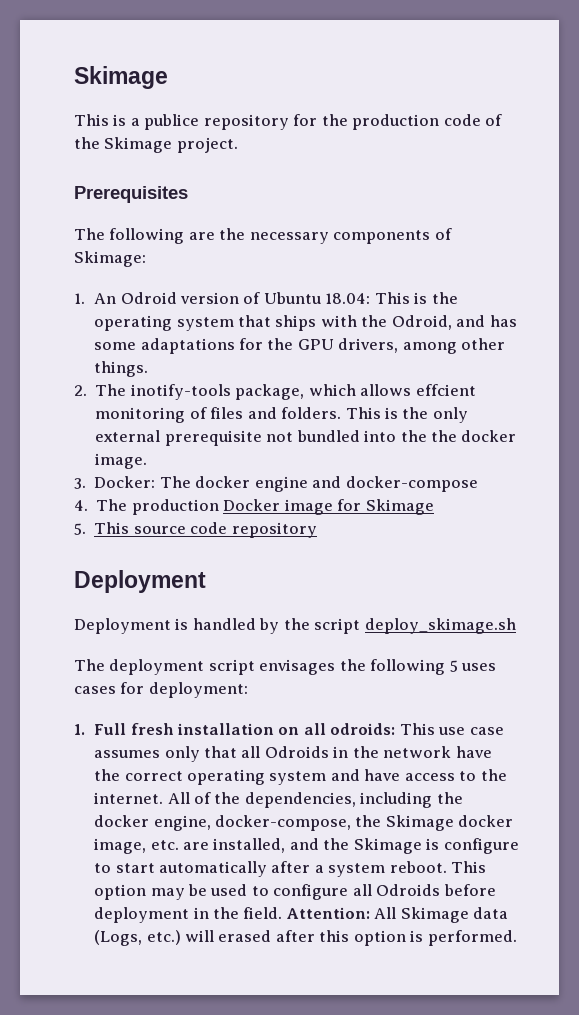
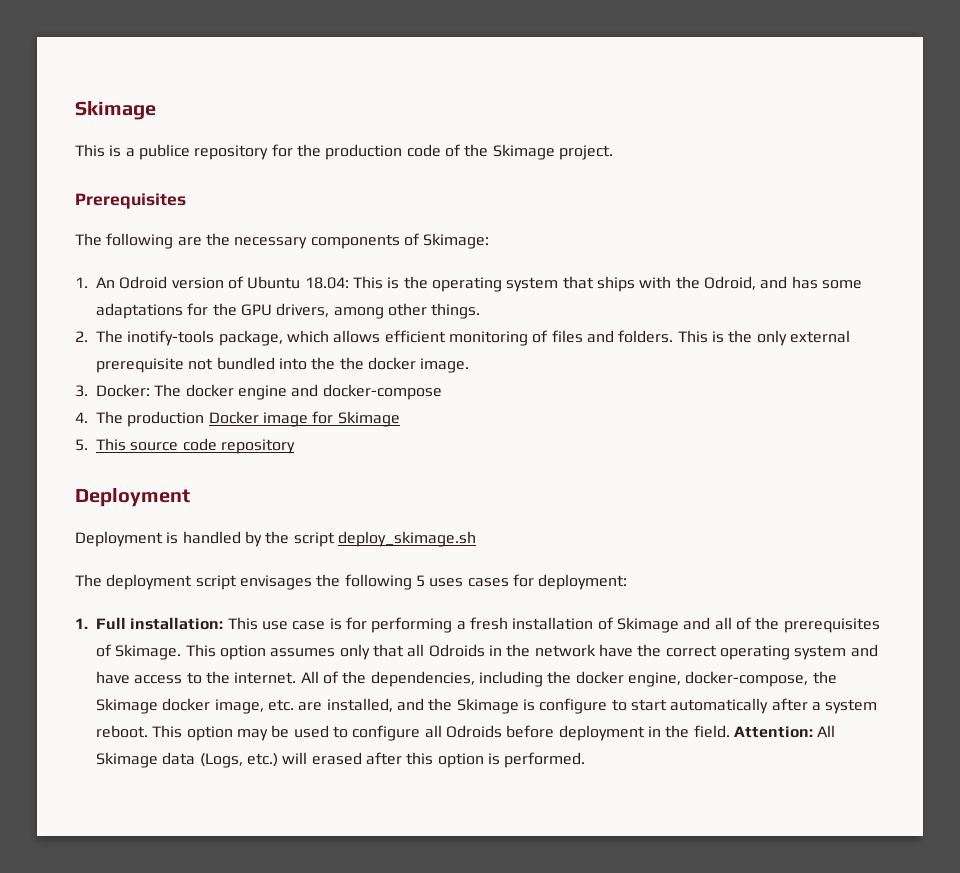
[415,384,476,396] effcient -> [384,330,446,343] efficient
[130,723,504,735] fresh installation on all odroids: This use case -> [130,617,880,633] [96,644,267,660] installation: This use case is for performing a fresh installation of Skimage and all of the prerequisites of Skimage. This option

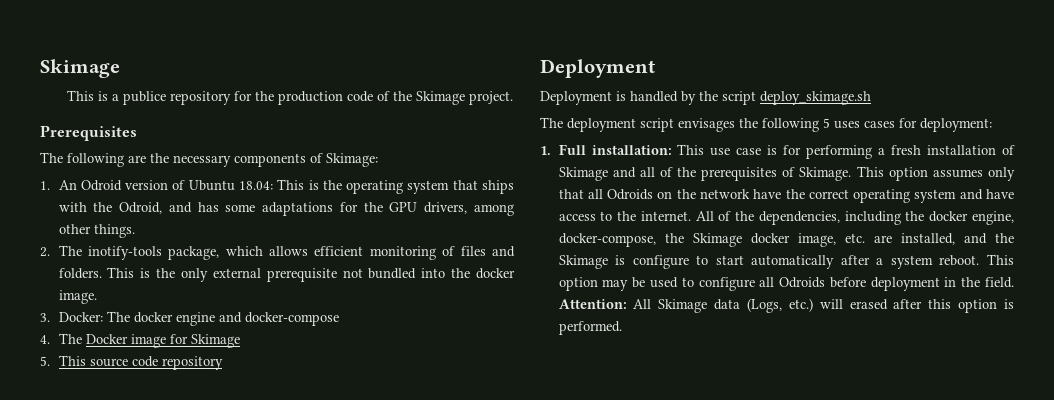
[339,357,364,370] the -> (471, 273) none
[127,411,205,427] production -> (82, 338) none
[489,645,503,656] in -> [657,191,673,199] on

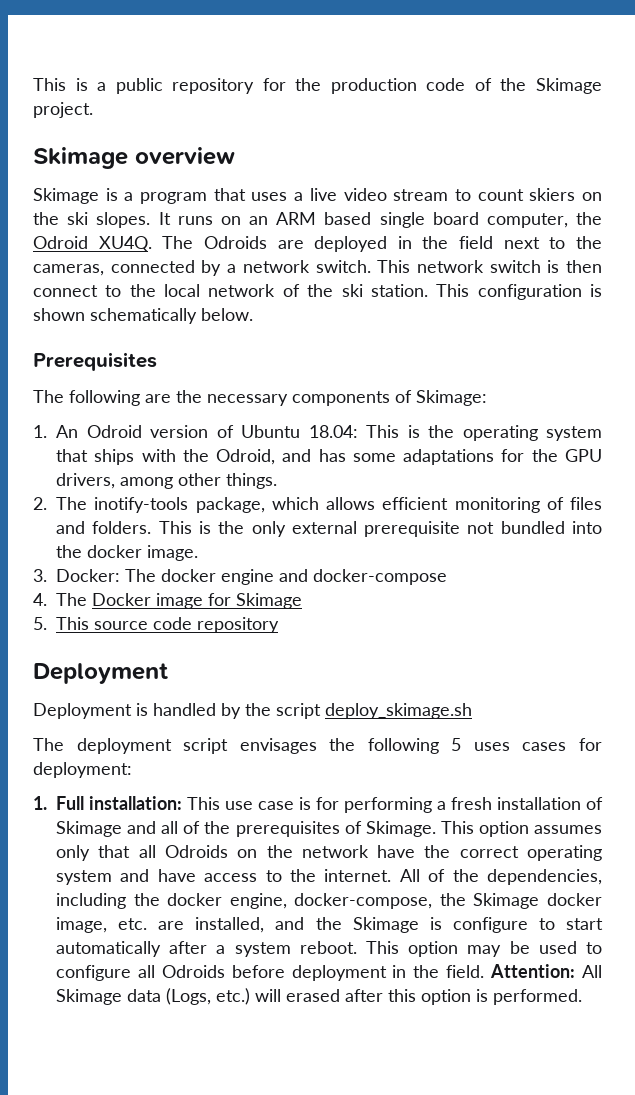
[40,59,120,78] Skimage // -> (33, 84) none
[122,91,166,105] publice -> [115,78,163,94] public
(513, 98) none -> [33,147,235,169] [33,188,602,204] [33,212,602,228] [33,236,602,252] [33,260,602,276] [33,284,603,300] [33,308,253,324] // Skimage overview // Skimage is a program that uses a live video stream to count skiers on the ski slopes. It runs on an ARM based single board computer, the Odroid XU4Q. The Odroids are deployed in the field next to the cameras, connected by a network switch. This network switch is then connect to the local network of the ski station. This configuration is shown schematically below.

